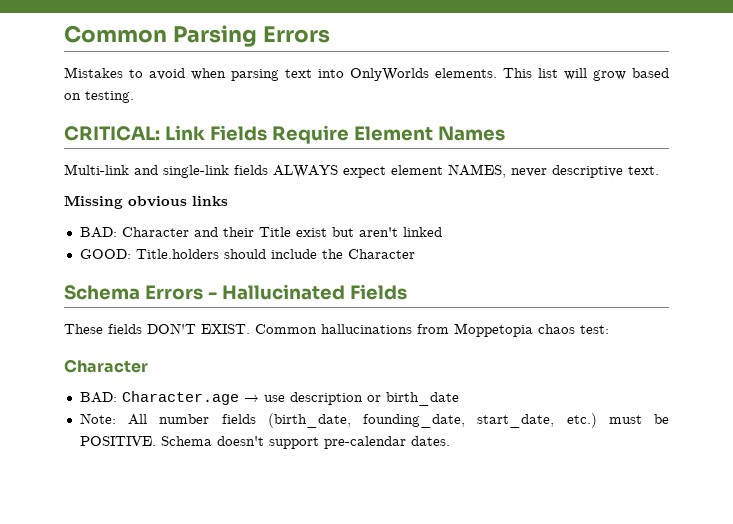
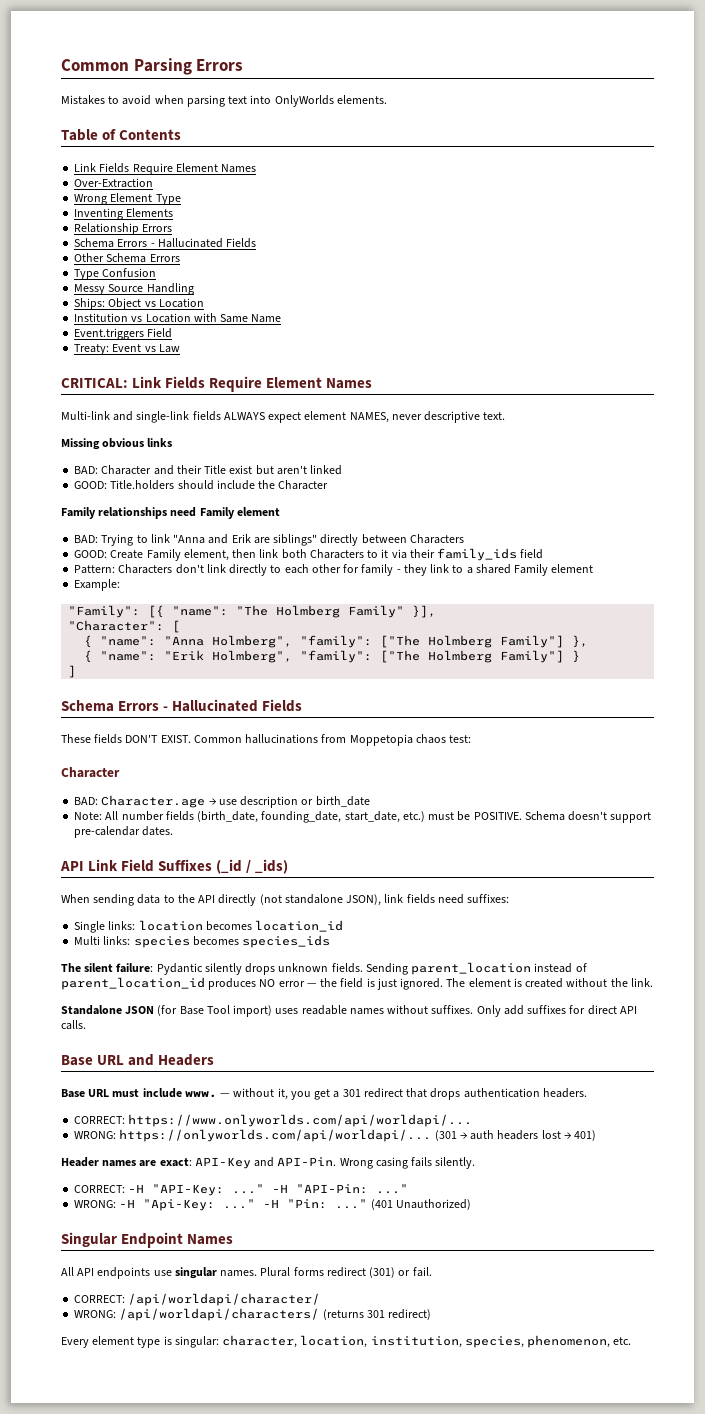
[503,68,669,81] [64,91,134,103] This list will grow based on testing. -> [61,129,182,141] [74,163,257,175] [74,178,154,188] [74,193,181,205] [74,208,174,220] [74,223,173,235] [74,238,257,248] [74,253,180,263] [74,268,157,280] [74,283,194,295] [74,298,204,310] [74,313,282,323] [74,328,173,340] [74,344,180,355] // Table of Contents // Link Fields Require Element Names // Over-Extraction // Wrong Element Type // Inventing Elements // Relationship Errors // Schema Errors - Hallucinated Fields // Other Schema Errors // Type Confusion // Messy Source Handling // Ships: Object vs Location // Institution vs Location with Same Name // Event.triggers Field // Treaty: Event vs Law
(415, 254) none -> [61,507,280,519] [74,534,464,546] [74,548,544,561] [74,564,594,576] [74,579,121,591] [68,605,437,618] [68,620,181,633] [84,635,589,648] [84,650,581,663] [68,665,77,678] // Family relationships need Family element // BAD: Trying to link "Anna and Erik are siblings" directly between Characters // GOOD: Create Family element, then link both Characters to it via their family_ids field // Pattern: Characters don't link directly to each other for family - they link to a shared Family element // Example: // "Family": [{ "name": "The Holmberg Family" }], // "Character": [ // { "name": "Anna Holmberg", "family": ["The Holmberg Family"] }, // { "name": "Erik Holmberg", "family": ["The Holmberg Family"] } // ]
(450, 441) none -> [60,859,289,874] [61,894,510,906] [74,920,344,933] [74,935,331,948] [61,962,587,975] [61,977,653,990] [61,1005,637,1017] [61,1020,86,1030] [61,1054,215,1066] [61,1088,587,1100] [74,1114,473,1127] [74,1129,597,1142] [61,1157,476,1169] [74,1184,409,1196] [74,1199,471,1211] [61,1232,234,1248] [61,1267,432,1279] [74,1293,321,1306] [74,1308,432,1321] [61,1335,632,1348] // API Link Field Suffixes (_id / _ids) // When sending data to the API directly (not standalone JSON), link fields need suffixes: // Single links: location becomes location_id // Multi links: species becomes species_ids // The silent failure: Pydantic silently drops unknown fields. Sending parent_location instead of parent_location_id produces NO error — the field is just ignored. The element is created without the link. // Standalone JSON (for Base Tool import) uses readable names without suffixes. Only add suffixes for direct API calls. // Base URL and Headers // Base URL must include www. — without it, you get a 301 redirect that drops authentication headers. // CORRECT: https://www.onlyworlds.com/api/worldapi/... // WRONG: https://onlyworlds.com/api/worldapi/... (301 → auth headers lost → 401) // Header names are exact: API-Key and API-Pin. Wrong casing fails silently. // CORRECT: -H "API-Key: ..." -H "API-Pin: ..." // WRONG: -H "Api-Key: ..." -H "Pin: ..." (401 Unauthorized) // Singular Endpoint Names // All API endpoints use singular names. Plural forms redirect (301) or fail. // CORRECT: /api/worldapi/character/ // WRONG: /api/worldapi/characters/ (returns 301 redirect) // Every element type is singular: character, location, institution, species, phenomenon, etc.

